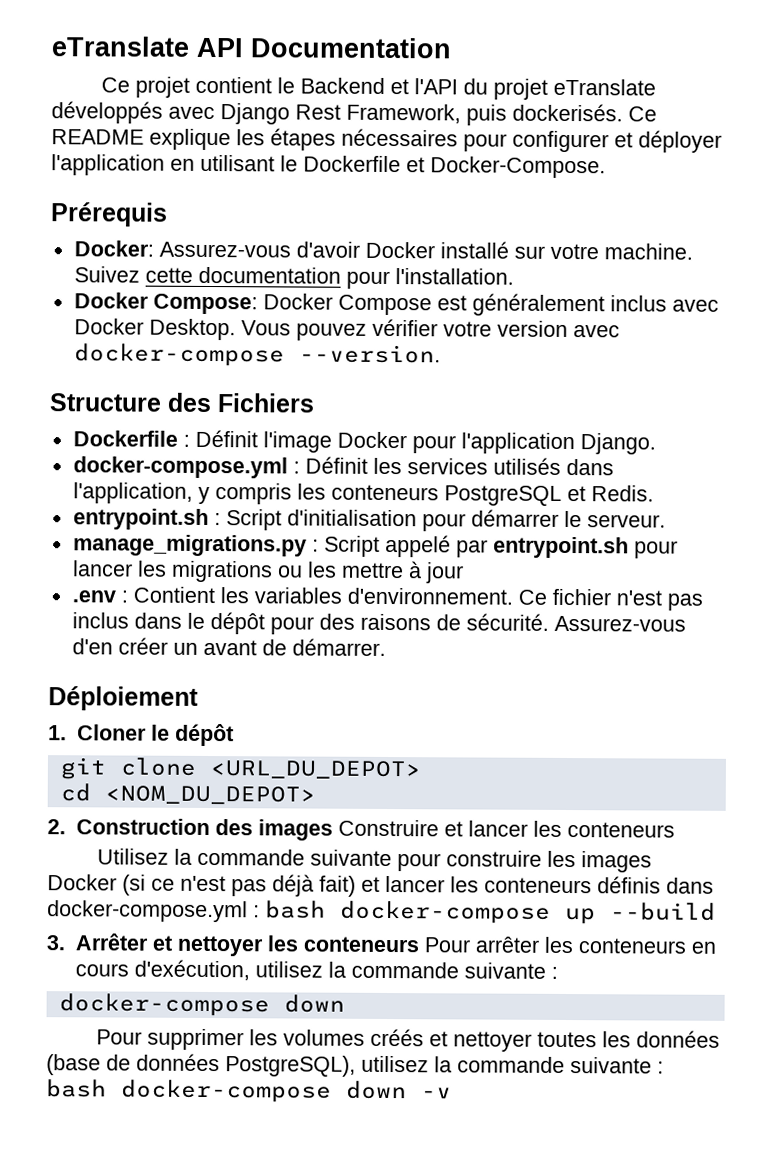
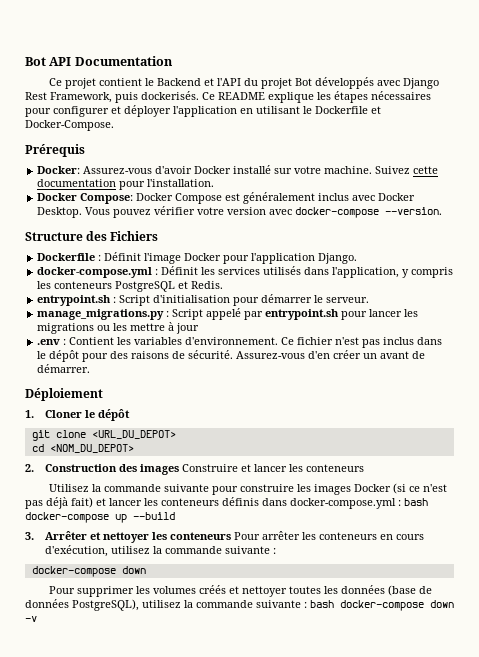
[51,36,190,57] eTranslate -> [25,57,46,66] Bot
[553,78,657,96] eTranslate -> [294,78,312,86] Bot

